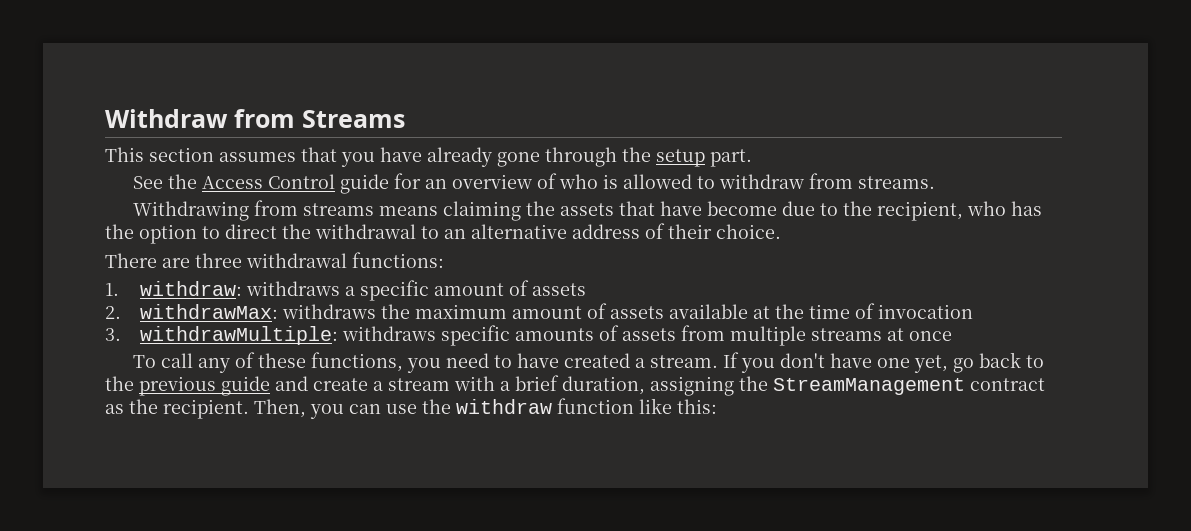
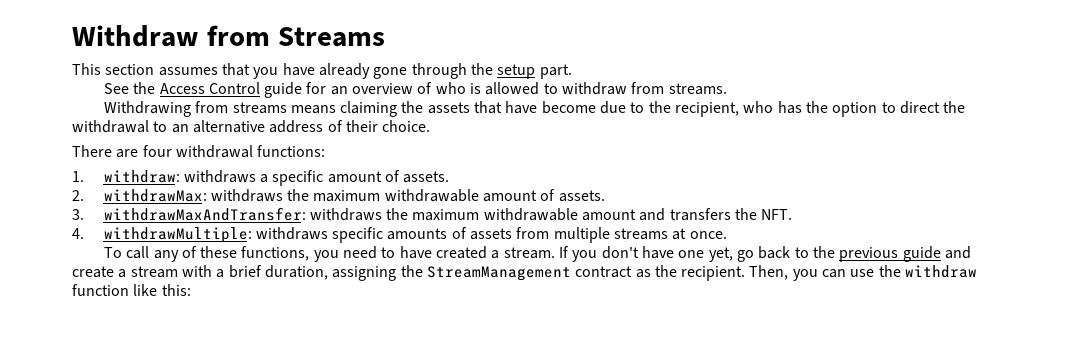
[195,253,242,268] three -> [142,145,172,157] four
[532,283,587,296] assets -> [403,171,450,183] assets.
[512,303,974,319] [105,328,121,341] amount of assets available at the time of invocation // 3. -> [384,189,605,202] [72,207,793,221] [72,228,84,239] withdrawable amount of assets. // 3. withdrawMaxAndTransfer: withdraws the maximum withdrawable amount and transfers the NFT. // 4.
[909,331,953,341] once -> [689,231,727,239] once.

